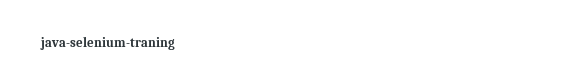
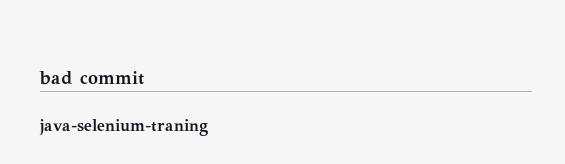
(40, 43) none -> [39,71,144,85] bad commit //

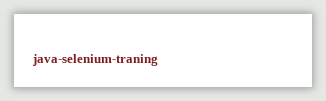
[39,71,144,85] bad commit // -> (32, 60) none

